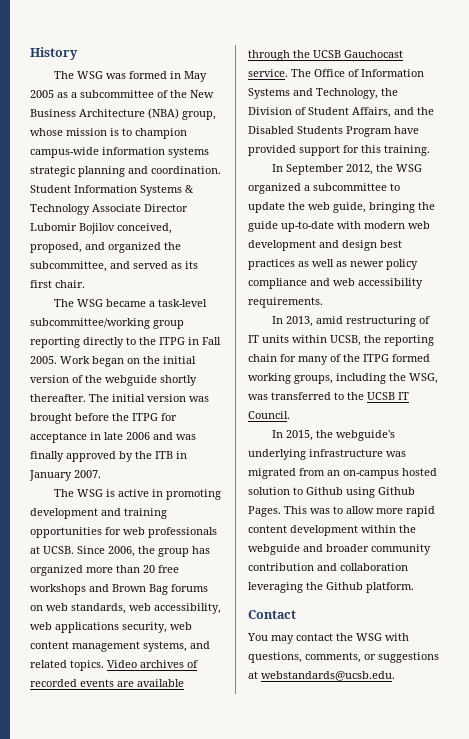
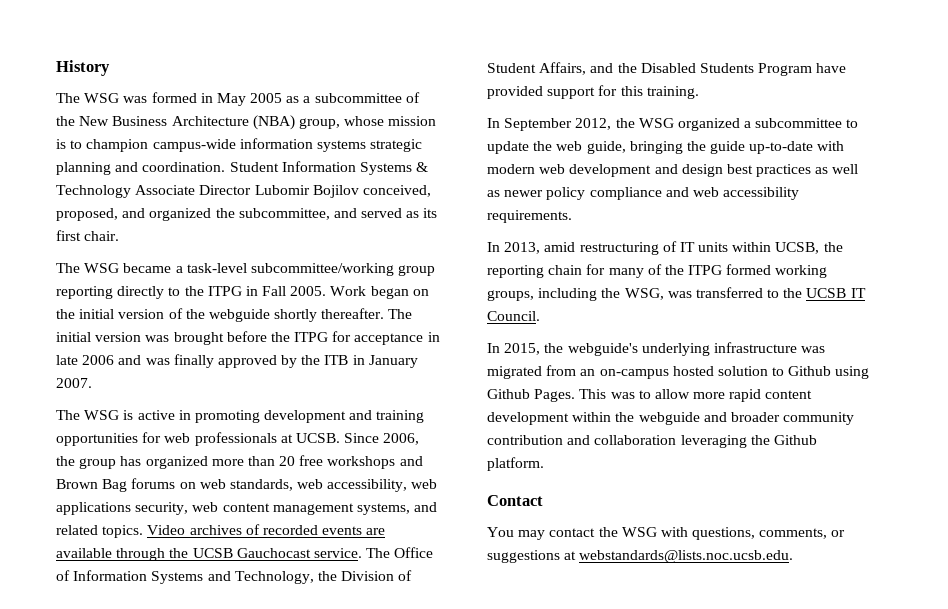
[261,671,395,681] webstandards@ucsb.edu. -> [579,550,794,563] webstandards@lists.noc.ucsb.edu.

